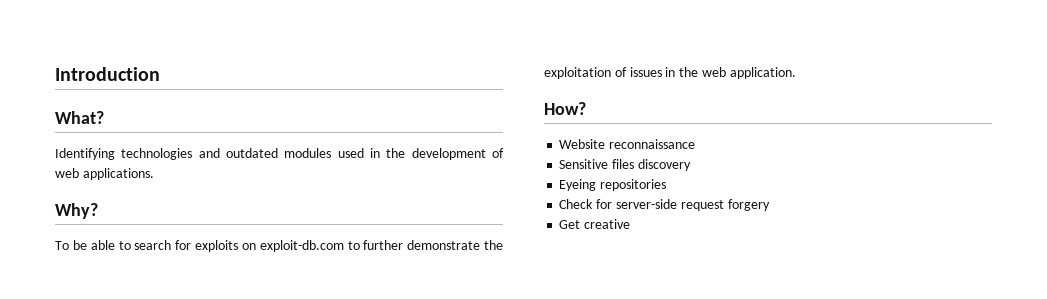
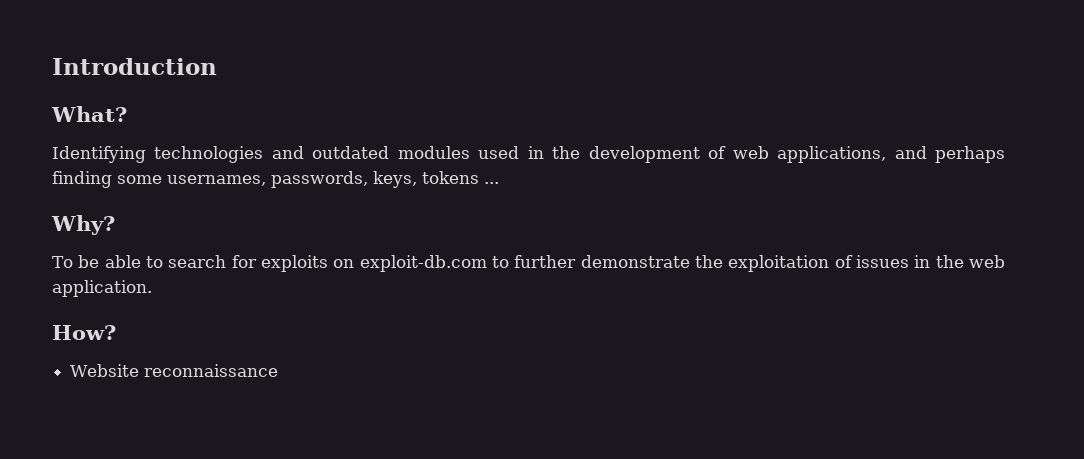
[82,168,154,180] applications. -> [777,146,1005,163] [52,171,499,188] applications, and perhaps finding some usernames, passwords, keys, tokens ...
[559,159,691,171] [559,179,667,191] [559,199,770,211] [559,219,631,229] // Sensitive files discovery // Eyeing repositories // Check for server-side request forgery // Get creative -> (279, 370) none

